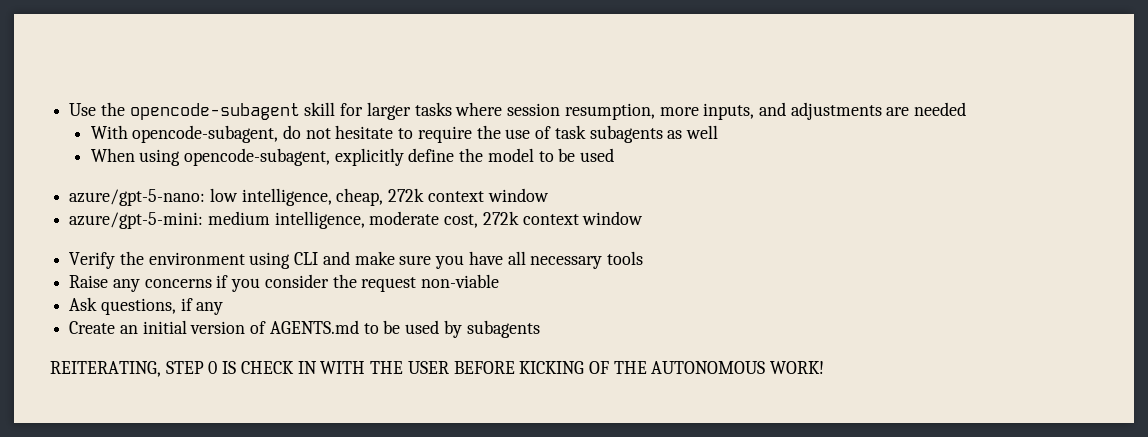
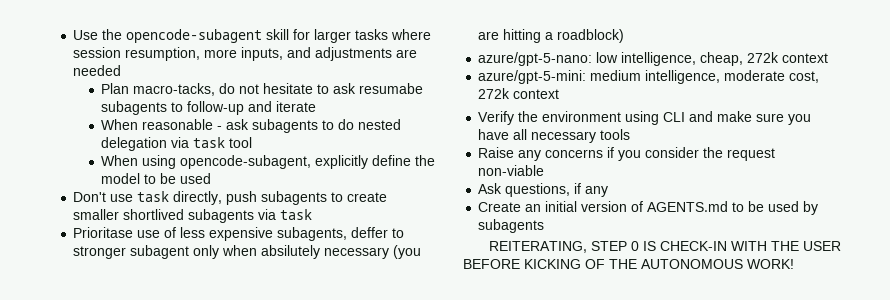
[90,125,279,143] With opencode-subagent, -> [101,83,216,96] Plan macro-tacks,
[417,125,718,143] require the use of task subagents as well -> [333,83,424,94] [101,101,317,115] [101,119,402,133] [101,137,253,151] ask resumabe subagents to follow-up and iterate // When reasonable - ask subagents to do nested delegation via task tool
(615, 155) none -> [73,191,388,205] [73,209,313,223] [73,227,405,241] [73,245,422,259] [478,29,625,43] // Don't use task directly, push subagents to create smaller shortlived subagents via task // Prioritase use of less expensive subagents, deffer to stronger subagent only when absilutely necessary (you are hitting a roadblock)
[487,188,549,202] window -> (829, 58) none
[582,211,644,225] window -> (560, 94) none
[240,361,317,374] CHECK IN -> [660,241,728,251] CHECK-IN

